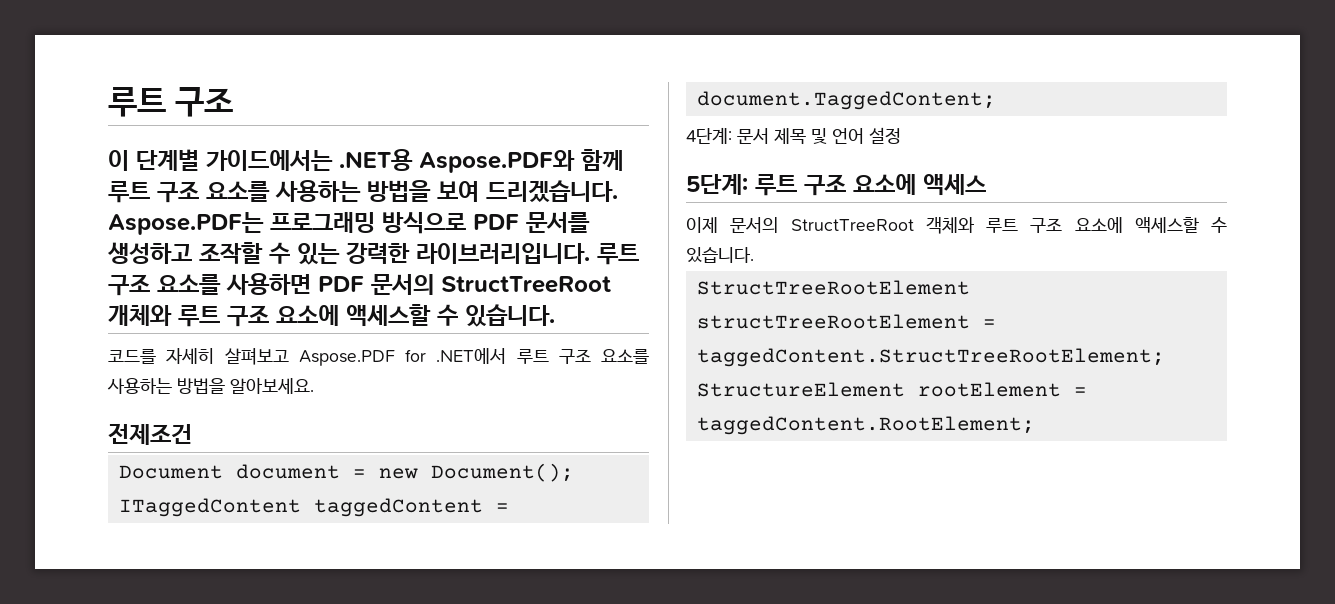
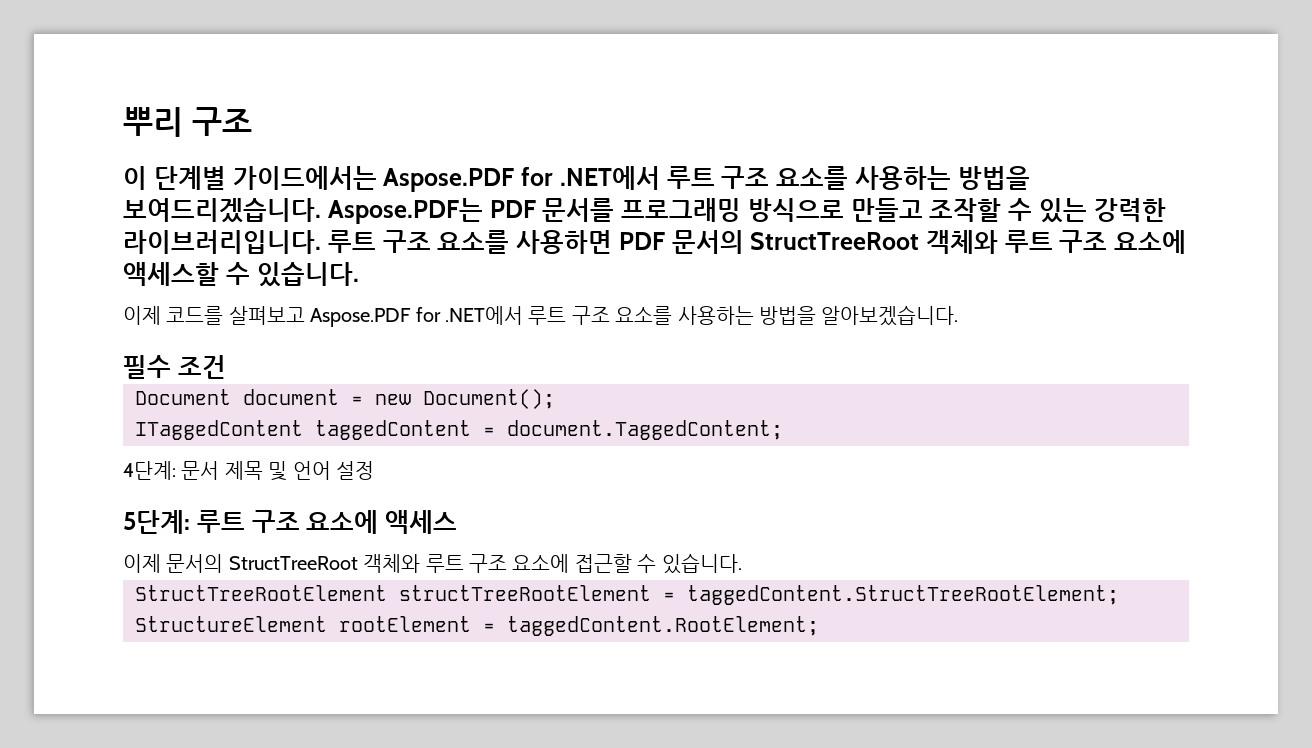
[108,87,166,117] 루트 -> [123,107,183,137] 뿌리
[339,149,623,173] [108,180,618,203] [108,212,590,235] [107,242,192,264] .NET용 Aspose.PDF와 함께 루트 구조 요소를 사용하는 방법을 보여 드리겠습니다. Aspose.PDF는 프로그래밍 방식으로 PDF 문서를 생성하고 -> [383,166,1030,192] [123,198,923,224] Aspose.PDF for .NET에서 루트 구조 요소를 사용하는 방법을 보여드리겠습니다. Aspose.PDF는 PDF 문서를 프로그래밍 방식으로 만들고
[108,304,555,327] [108,348,215,364] 개체와 루트 구조 요소에 액세스할 수 있습니다. // 코드를 자세히 -> [925,230,1187,254] [123,262,359,287] [123,306,224,325] 객체와 루트 구조 요소에 액세스할 수 있습니다. // 이제 코드를
[230,378,314,394] [108,423,192,445] 알아보세요. // 전제조건 -> [821,305,959,326] [123,355,226,379] 알아보겠습니다. // 필수 조건
[1134,217,1199,233] 액세스할 -> [574,554,632,573] 접근할

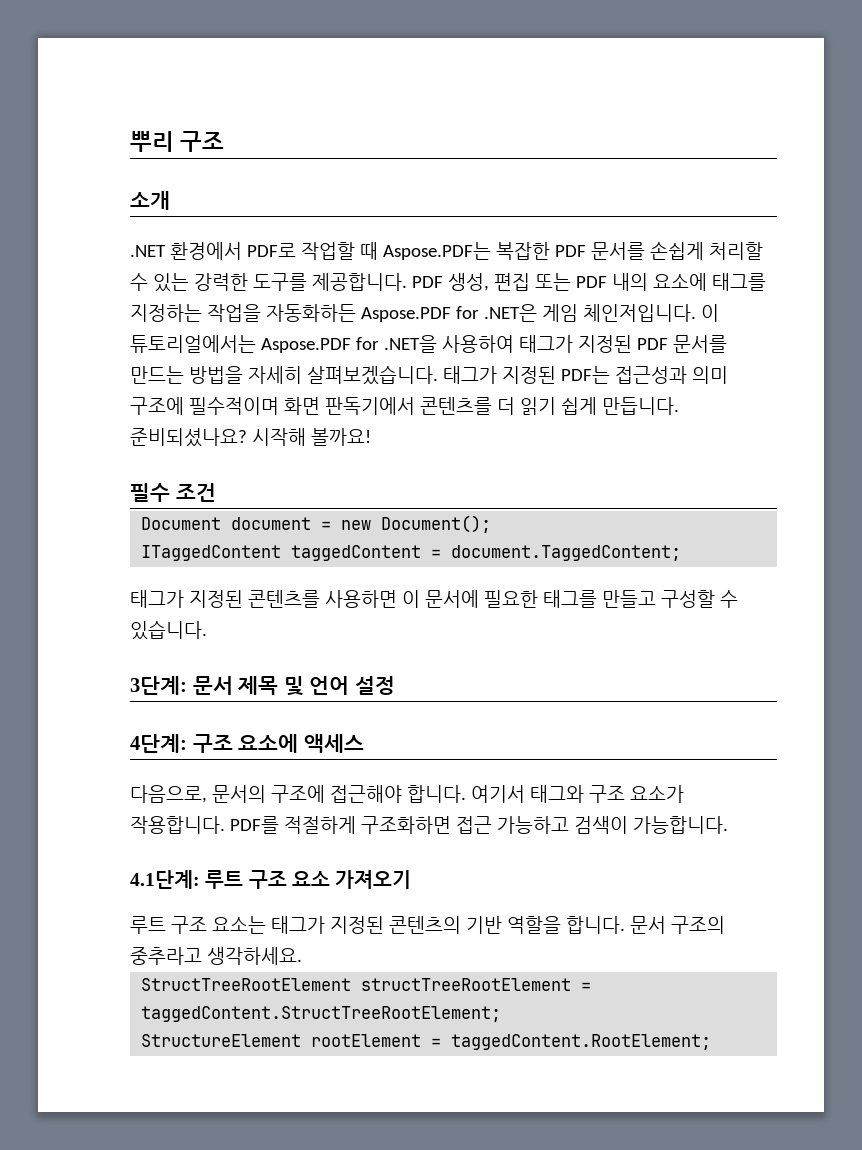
[123,166,1030,192] [123,198,1166,224] [123,230,1187,254] [123,262,359,287] [123,305,959,327] 이 단계별 가이드에서는 Aspose.PDF for .NET에서 루트 구조 요소를 사용하는 방법을 보여드리겠습니다. Aspose.PDF는 PDF 문서를 프로그래밍 방식으로 만들고 조작할 수 있는 강력한 라이브러리입니다. 루트 구조 요소를 사용하면 PDF 문서의 StructTreeRoot 객체와 루트 구조 요소에 액세스할 수 있습니다. // 이제 코드를 살펴보고 Aspose.PDF for .NET에서 루트 구조 요소를 사용하는 방법을 알아보겠습니다. -> [130,191,170,210] [130,241,763,260] [130,273,766,292] [130,304,719,322] [130,335,727,353] [130,365,728,385] [130,397,679,415] [130,428,371,447] 소개 // .NET 환경에서 PDF로 작업할 때 Aspose.PDF는 복잡한 PDF 문서를 손쉽게 처리할 수 있는 강력한 도구를 제공합니다. PDF 생성, 편집 또는 PDF 내의 요소에 태그를 지정하는 작업을 자동화하든 Aspose.PDF for .NET은 게임 체인저입니다. 이 튜토리얼에서는 Aspose.PDF for .NET을 사용하여 태그가 지정된 PDF 문서를 만드는 방법을 자세히 살펴보겠습니다. 태그가 지정된 PDF는 접근성과 의미 구조에 필수적이며 화면 판독기에서 콘텐츠를 더 읽기 쉽게 만듭니다. 준비되셨나요? 시작해 볼까요!
[123,461,176,480] 4단계: -> [130,590,738,608] [130,620,207,640] [130,676,187,695] 태그가 지정된 콘텐츠를 사용하면 이 문서에 필요한 태그를 만들고 구성할 수 있습니다. // 3단계:
[123,510,245,534] 5단계: 루트 -> [130,734,187,753] 4단계:
[123,553,742,574] 이제 문서의 StructTreeRoot 객체와 루트 구조 요소에 접근할 수 있습니다. -> [130,785,684,803] [130,816,728,834] [130,870,412,889] [130,916,725,934] [130,947,302,965] 다음으로, 문서의 구조에 접근해야 합니다. 여기서 태그와 구조 요소가 작용합니다. PDF를 적절하게 구조화하면 접근 가능하고 검색이 가능합니다. // 4.1단계: 루트 구조 요소 가져오기 // 루트 구조 요소는 태그가 지정된 콘텐츠의 기반 역할을 합니다. 문서 구조의 중추라고 생각하세요.

